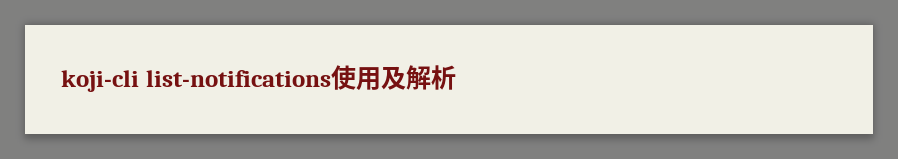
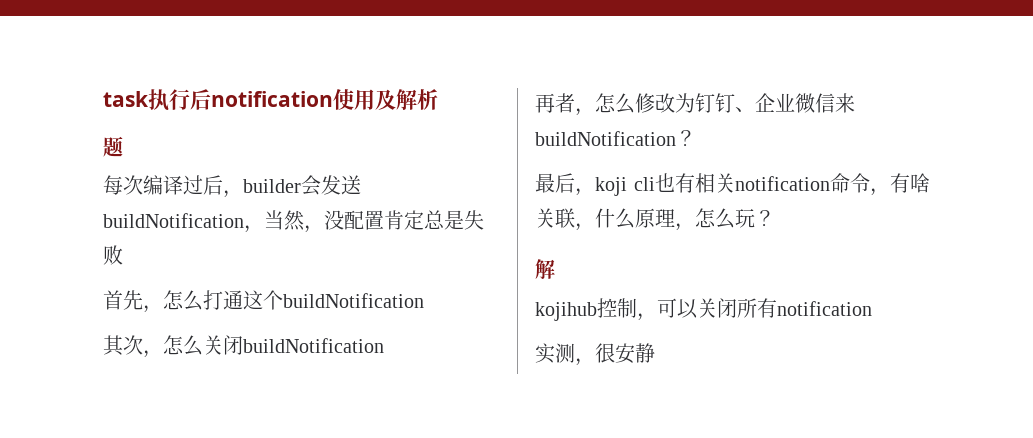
[61,70,331,92] koji-cli list-notifications -> [103,89,333,111] task执行后notification
(456, 77) none -> [103,136,123,157] [103,175,361,198] [103,210,484,233] [103,245,123,265] [103,290,424,313] [103,335,384,358] [535,93,855,116] [535,130,696,147] [535,173,930,196] [535,208,775,231] [535,259,555,279] [535,298,872,321] [535,343,655,366] // 题 // 每次编译过后，builder会发送buildNotification，当然，没配置肯定总是失败 // 首先，怎么打通这个buildNotification // 其次，怎么关闭buildNotification // 再者，怎么修改为钉钉、企业微信来buildNotification？ // 最后，koji cli也有相关notification命令，有啥关联，什么原理，怎么玩？ // 解 // kojihub控制，可以关闭所有notification // 实测，很安静

